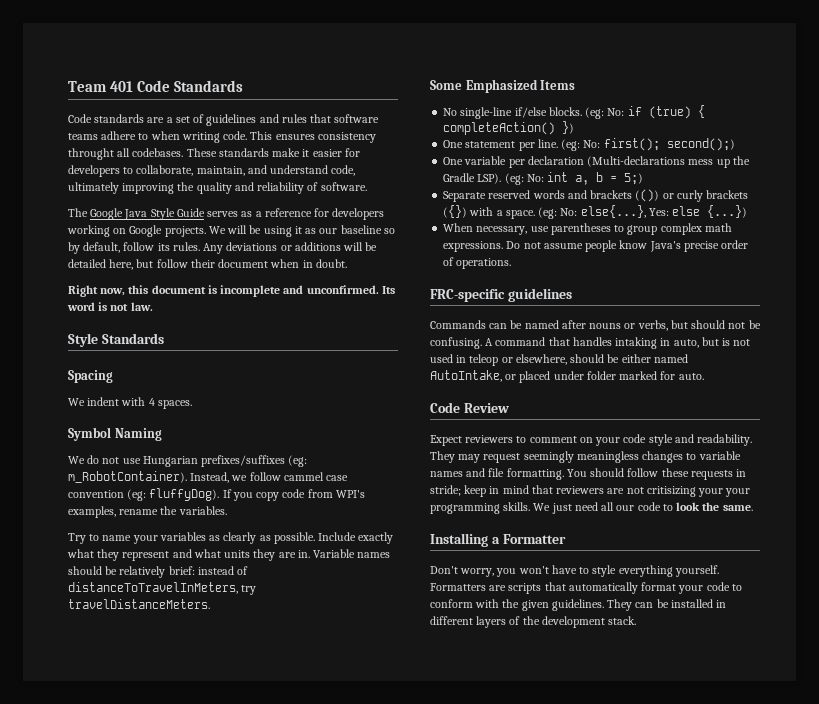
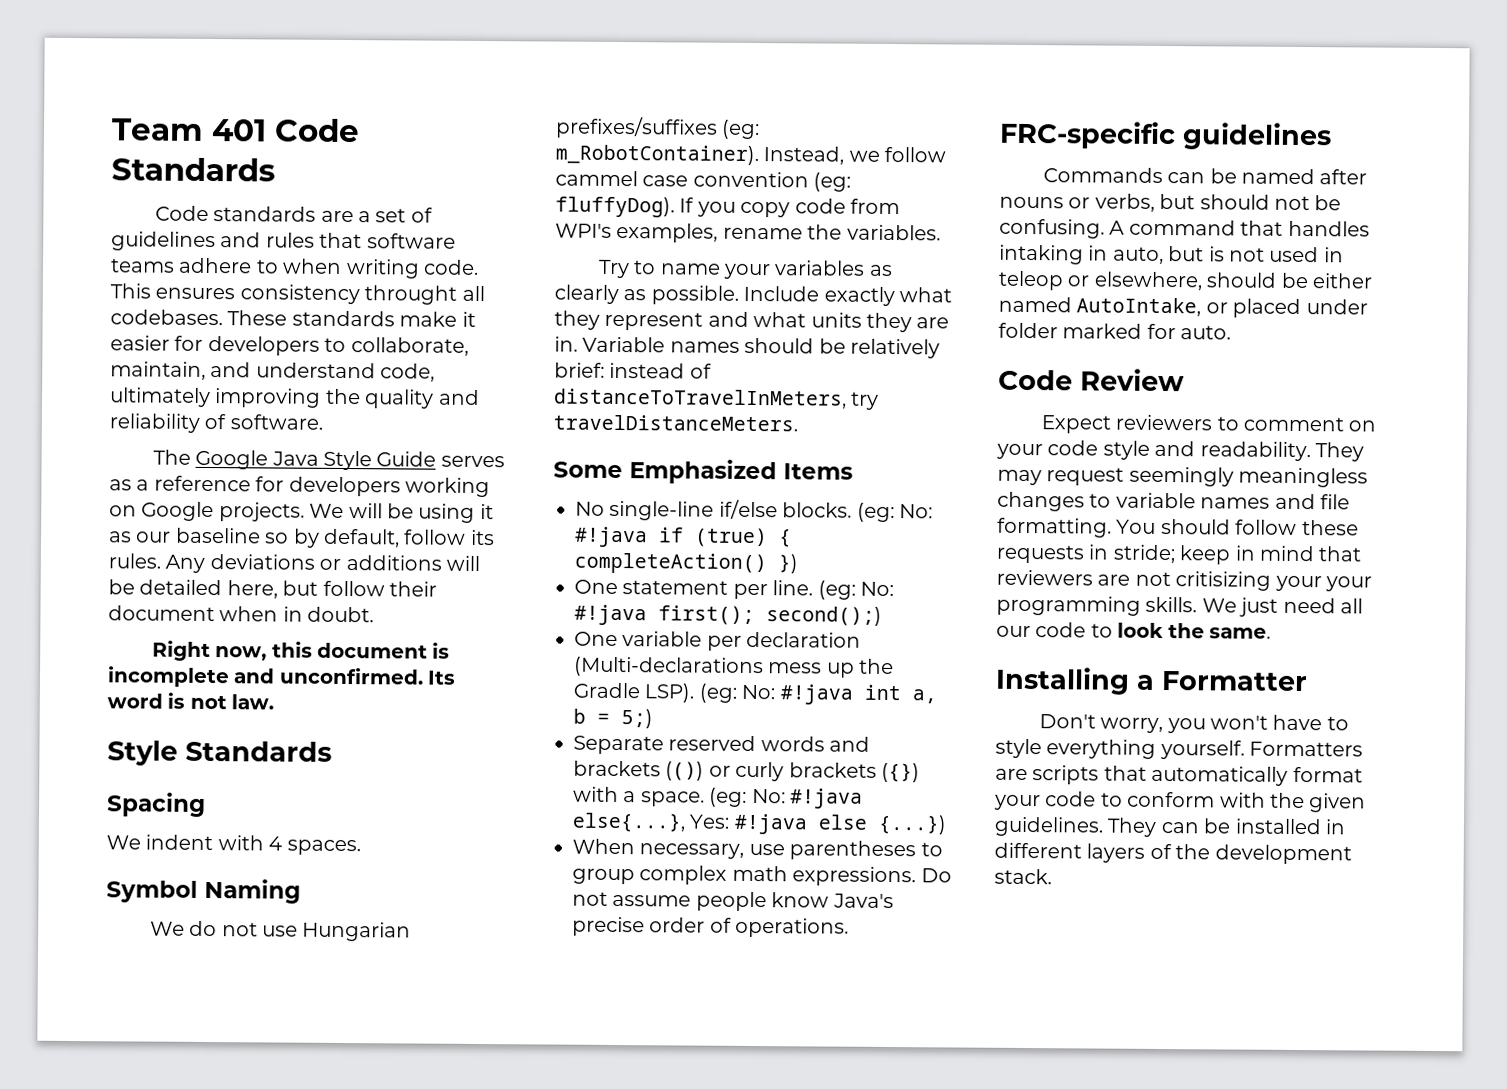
(625, 112) none -> [574,526,648,548] #!java
(601, 144) none -> [574,604,647,626] #!java
(544, 178) none -> [779,684,853,705] #!java
(578, 212) none -> [790,788,863,809] #!java
(669, 212) none -> [733,813,808,835] #!java

